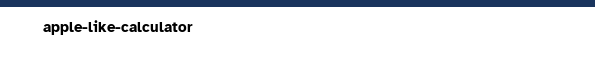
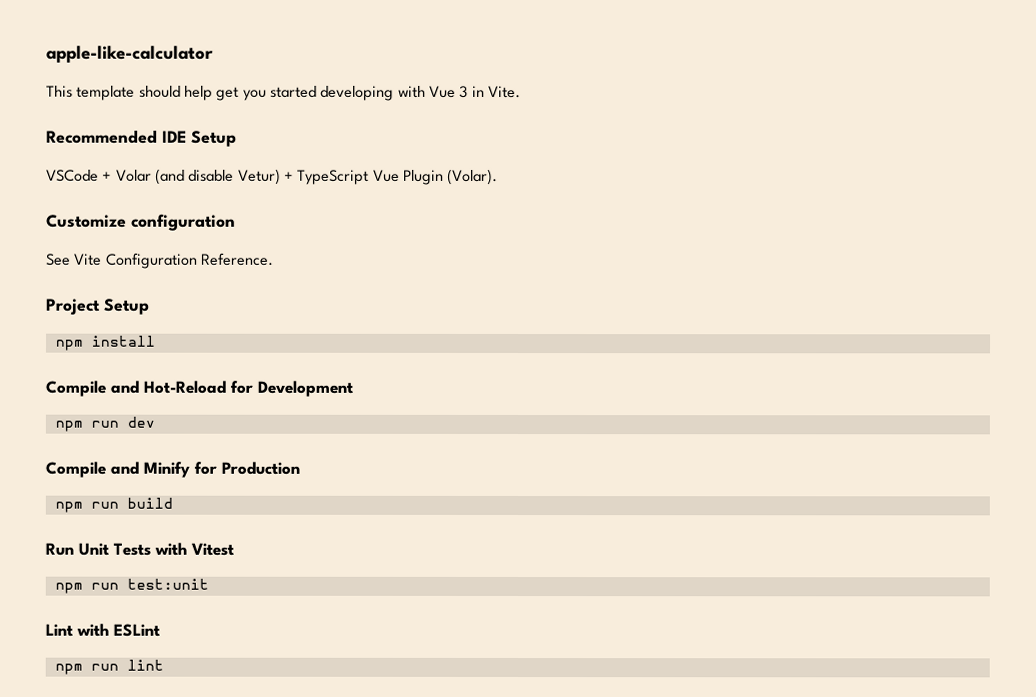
(193, 27) none -> [46,85,521,101] [46,129,237,147] [46,168,499,185] [46,213,236,231] [46,252,274,269] [46,298,150,315] [54,335,156,351] [45,380,353,397] [54,416,155,432] [45,461,300,478] [54,497,173,513] [45,542,234,556] [54,578,209,594] [45,623,160,637] [54,659,164,675] // This template should help get you started developing with Vue 3 in Vite. // Recommended IDE Setup // VSCode + Volar (and disable Vetur) + TypeScript Vue Plugin (Volar). // Customize configuration // See Vite Configuration Reference. // Project Setup // npm install // Compile and Hot-Reload for Development // npm run dev // Compile and Minify for Production // npm run build // Run Unit Tests with Vitest // npm run test:unit // Lint with ESLint // npm run lint

